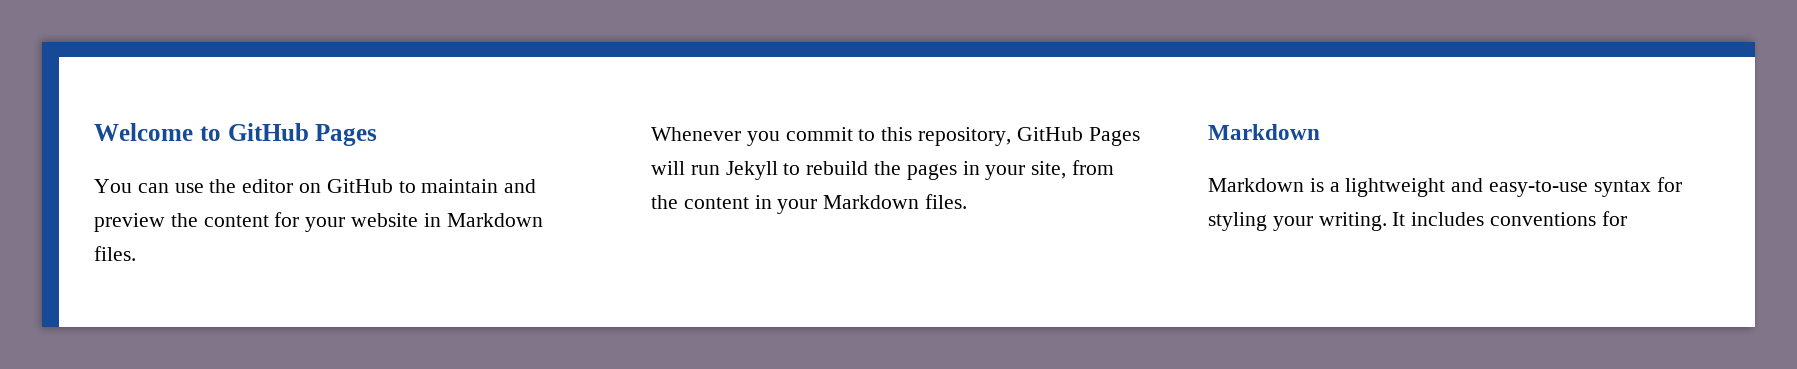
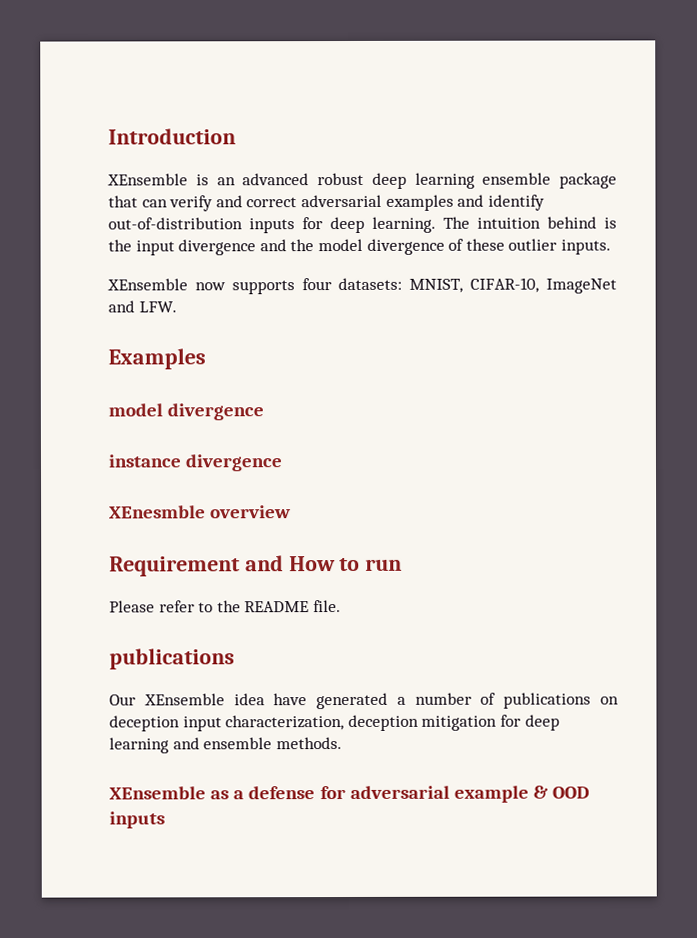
[94,123,378,146] [94,179,537,193] [94,212,543,232] [94,246,136,261] [651,127,1140,146] [651,160,1115,180] [651,194,968,214] [1208,124,1320,140] [1208,177,1682,197] [1208,211,1627,231] Welcome to GitHub Pages // You can use the editor on GitHub to maintain and preview the content for your website in Markdown files. // Whenever you commit to this repository, GitHub Pages will run Jekyll to rebuild the pages in your site, from the content in your Markdown files. // Markdown // Markdown is a lightweight and easy-to-use syntax for styling your writing. It includes conventions for -> [108,128,236,145] [107,172,617,189] [108,194,545,212] [108,216,617,234] [108,238,611,256] [107,277,617,295] [108,300,177,313] [108,348,206,370] [108,403,265,421] [108,454,284,472] [109,505,292,519] [109,555,403,577] [109,600,341,613] [109,648,235,670] [109,692,619,710] [109,714,560,732] [109,737,342,754] [109,785,591,803] [109,811,165,829] Introduction // XEnsemble is an advanced robust deep learning ensemble package that can verify and correct adversarial examples and identify out-of-distribution inputs for deep learning. The intuition behind is the input divergence and the model divergence of these outlier inputs. // XEnsemble now supports four datasets: MNIST, CIFAR-10, ImageNet and LFW. // Examples // model divergence // instance divergence // XEnesmble overview // Requirement and How to run // Please refer to the README file. // publications // Our XEnsemble idea have generated a number of publications on deception input characterization, deception mitigation for deep learning and ensemble methods. // XEnsemble as a defense for adversarial example & OOD inputs

